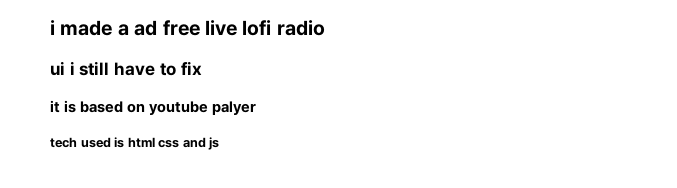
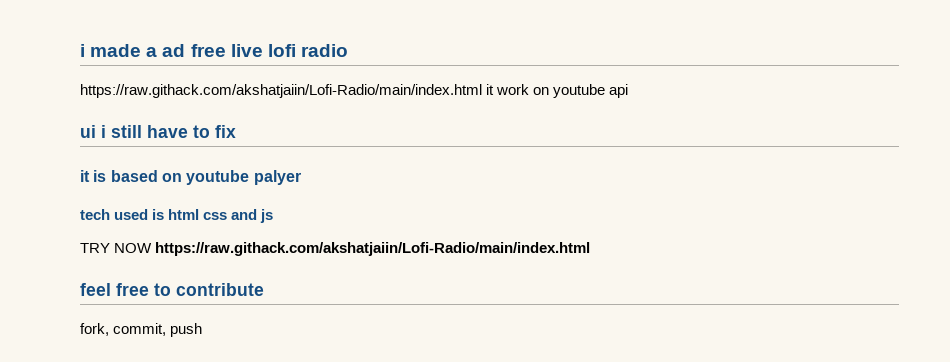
(325, 28) none -> [80,84,629,98] // https://raw.githack.com/akshatjaiin/Lofi-Radio/main/index.html it work on youtube api
(220, 143) none -> [80,242,591,256] [80,283,264,296] [80,323,203,337] // TRY NOW https://raw.githack.com/akshatjaiin/Lofi-Radio/main/index.html // feel free to contribute // fork, commit, push

